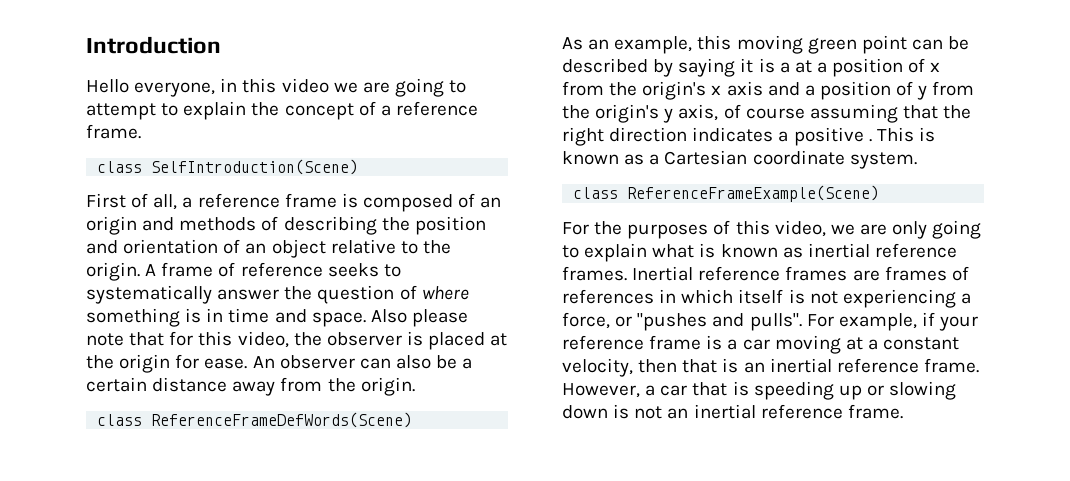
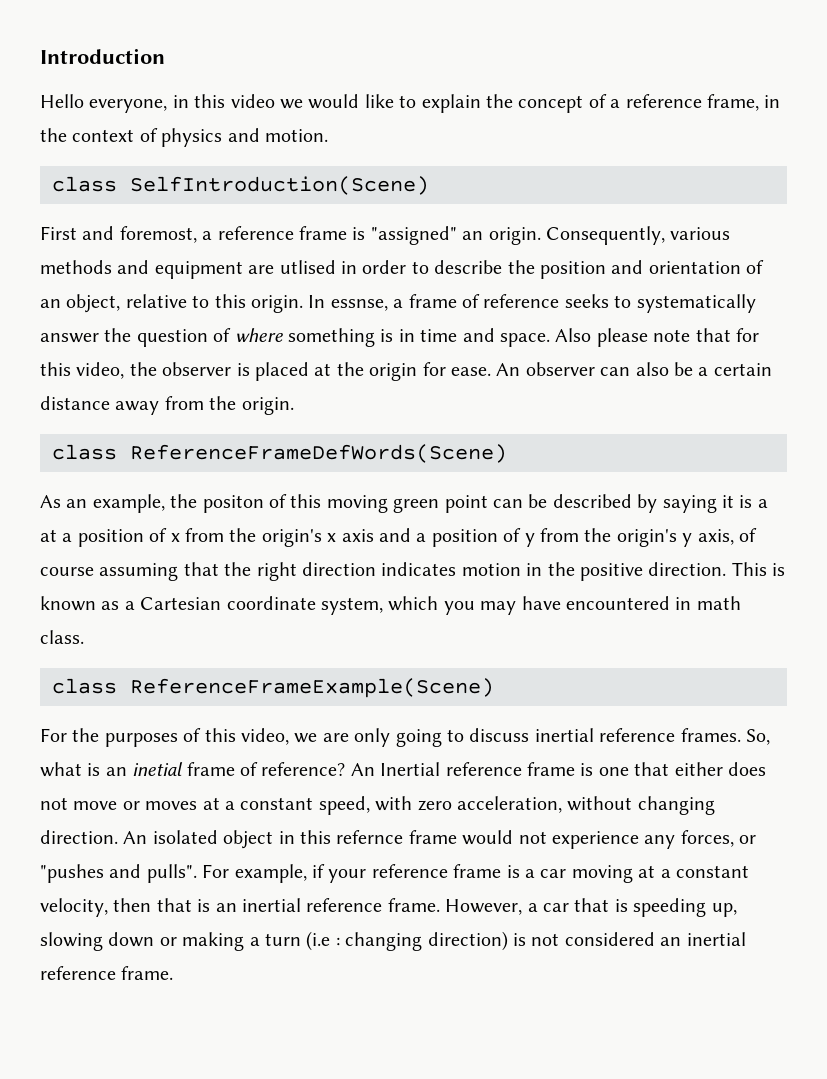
[362,78,467,97] [86,103,156,120] are going to attempt -> [308,94,394,109] would like
[86,124,141,139] frame. -> [706,94,781,111] [40,128,328,147] frame, in the context of physics and motion.
[131,193,178,210] of all, -> [82,226,197,243] and foremost,
[362,193,502,212] [86,216,377,235] composed of an origin and methods of describing -> [370,226,731,245] [40,260,503,279] "assigned" an origin. Consequently, various methods and equipment are utlised in order to describe
[271,239,326,258] object -> [66,294,121,313] object,
[422,240,451,254] [86,262,157,281] the origin. A -> [214,294,404,313] this origin. In essnse, a
(693, 45) none -> [170,494,287,513] the positon of
[778,127,872,146] a positive . -> [461,562,727,581] motion in the positive direction.
[849,152,917,169] system. -> [321,596,741,615] [40,630,84,644] system, which you may have encountered in math class.
[584,243,957,262] [562,266,969,281] [562,289,971,308] [562,312,610,329] explain what is known as inertial reference frames. Inertial reference frames are frames of references in which itself is not experiencing a force, -> [469,728,770,745] [40,762,766,777] [40,796,715,815] [40,830,734,849] discuss inertial reference frames. So, what is an inetial frame of reference? An Inertial reference frame is one that either does not move or moves at a constant speed, with zero acceleration, without changing direction. An isolated object in this refernce frame would not experience any forces,
[838,381,957,400] [562,404,663,419] up or slowing down is not -> [711,903,737,917] [40,931,655,951] up, slowing down or making a turn (i.e : changing direction) is not considered

